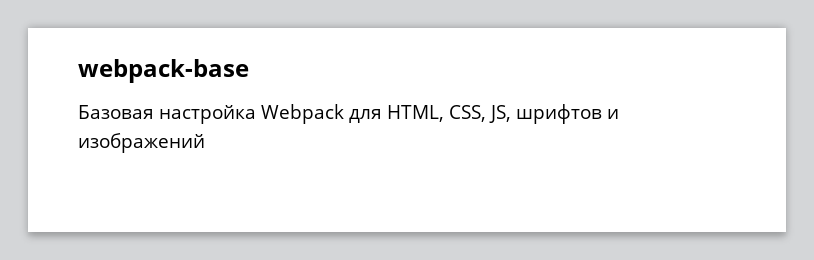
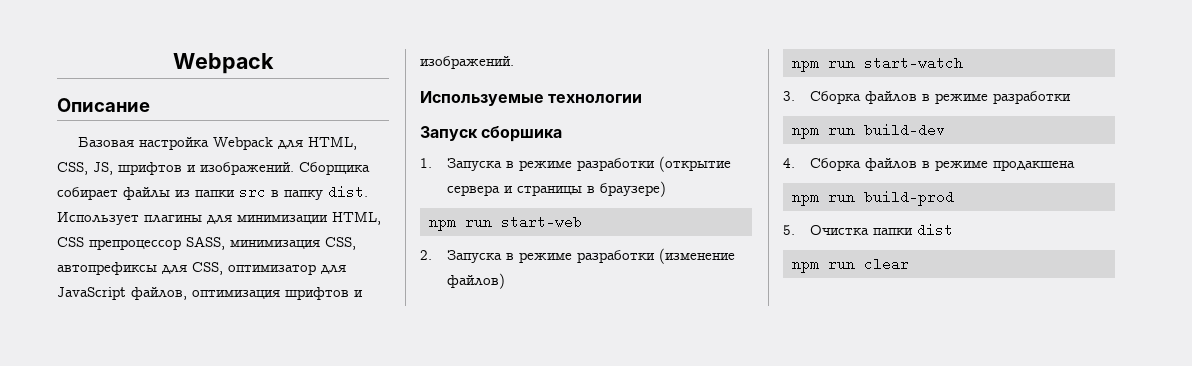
[78,59,249,83] webpack-base -> [173,53,274,74] [57,98,150,112] Webpack // Описание
[78,133,205,153] изображений -> [200,162,370,175] [57,185,368,200] [57,211,381,225] [57,236,356,250] [57,262,346,275] [57,287,363,300] [420,56,514,69] [420,91,643,106] [420,126,563,142] [420,156,731,172] [446,181,666,197] [428,215,582,231] [420,248,735,264] [446,273,505,289] [791,56,963,72] [783,91,1071,104] [791,123,945,139] [783,158,1075,171] [791,190,954,206] [783,223,953,237] [791,257,909,273] изображений. Сборщика собирает файлы из папки src в папку dist. Использует плагины для минимизации HTML, CSS препроцессор SASS, минимизация CSS, автопрефиксы для CSS, оптимизатор для JavaScript файлов, оптимизация шрифтов и изображений. // Используемые технологии // Запуск сборшика // 1. Запуска в режиме разработки (открытие сервера и страницы в браузере) // npm run start-web // 2. Запуска в режиме разработки (изменение файлов) // npm run start-watch // 3. Сборка файлов в режиме разработки // npm run build-dev // 4. Сборка файлов в режиме продакшена // npm run build-prod // 5. Очистка папки dist // npm run clear

